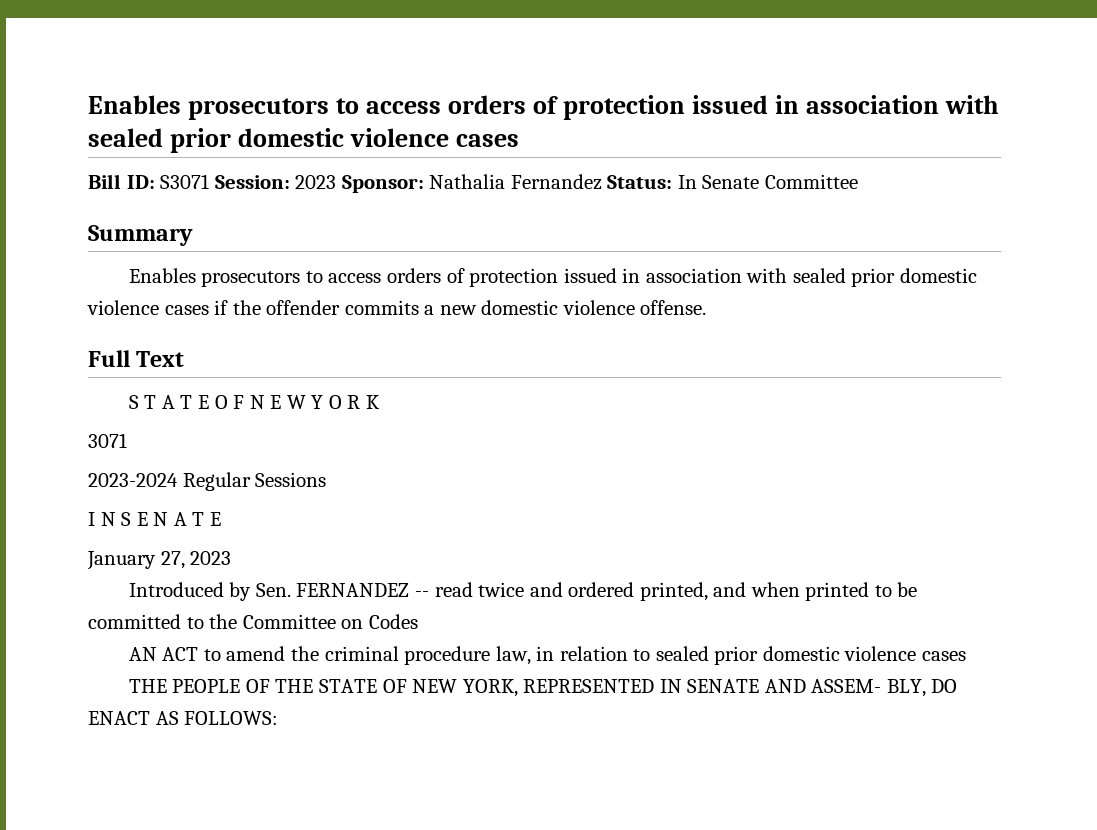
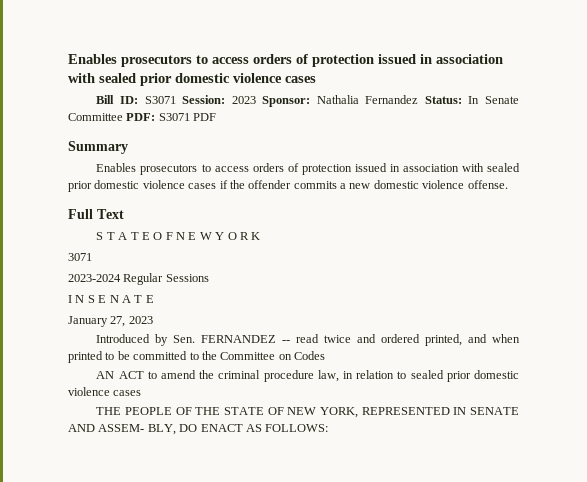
(858, 181) none -> [126,113,217,121] PDF: S3071 PDF

